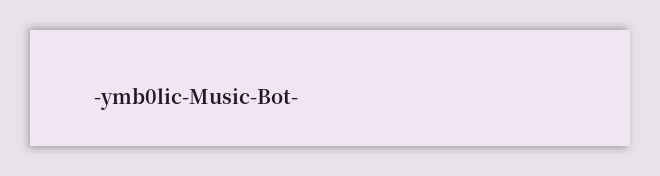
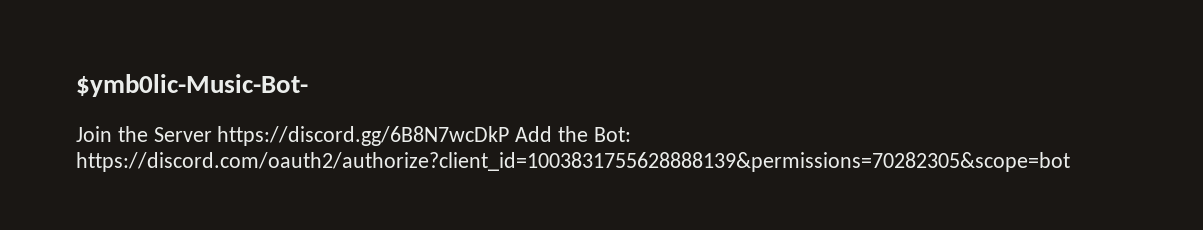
[94,87,298,110] -ymb0lic-Music-Bot- -> [76,74,308,97] [76,126,631,146] [76,152,1070,172] $ymb0lic-Music-Bot- // Join the Server https://discord.gg/6B8N7wcDkP Add the Bot: https://discord.com/oauth2/authorize?client_id=1003831755628888139&permissions=70282305&scope=bot

